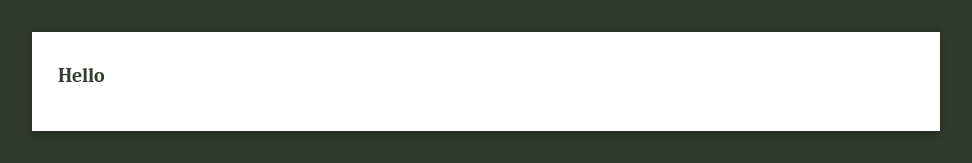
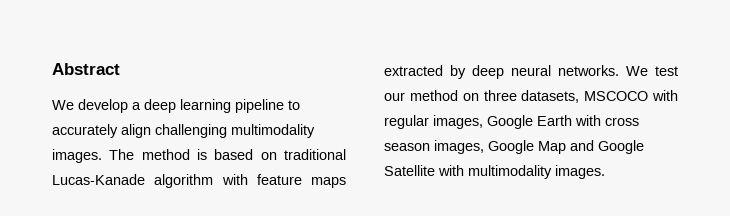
[58,67,105,82] Hello -> [52,63,120,75] [52,99,300,113] [52,124,315,138] [52,149,347,163] [52,174,346,188] [384,65,678,79] [384,90,678,103] [384,115,639,129] [384,140,644,154] [384,165,605,179] Abstract // We develop a deep learning pipeline to accurately align challenging multimodality images. The method is based on traditional Lucas-Kanade algorithm with feature maps extracted by deep neural networks. We test our method on three datasets, MSCOCO with regular images, Google Earth with cross season images, Google Map and Google Satellite with multimodality images.

